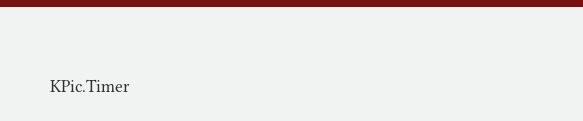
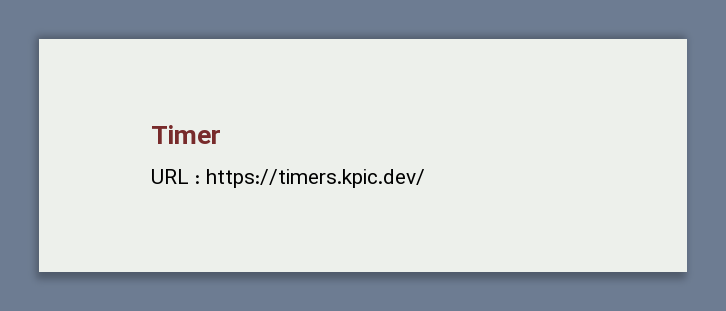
[50,79,130,92] KPic.Timer -> [151,125,221,144] [151,169,425,188] Timer // URL : https://timers.kpic.dev/

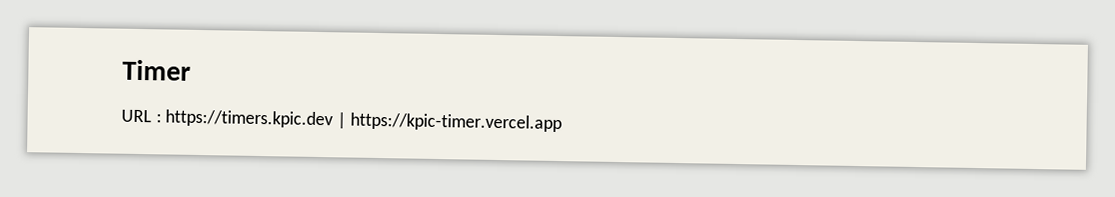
[206,169,425,188] https://timers.kpic.dev/ -> [165,109,562,133] https://timers.kpic.dev | https://kpic-timer.vercel.app

